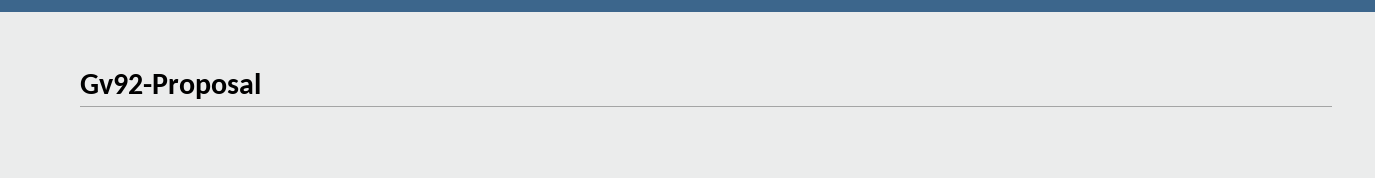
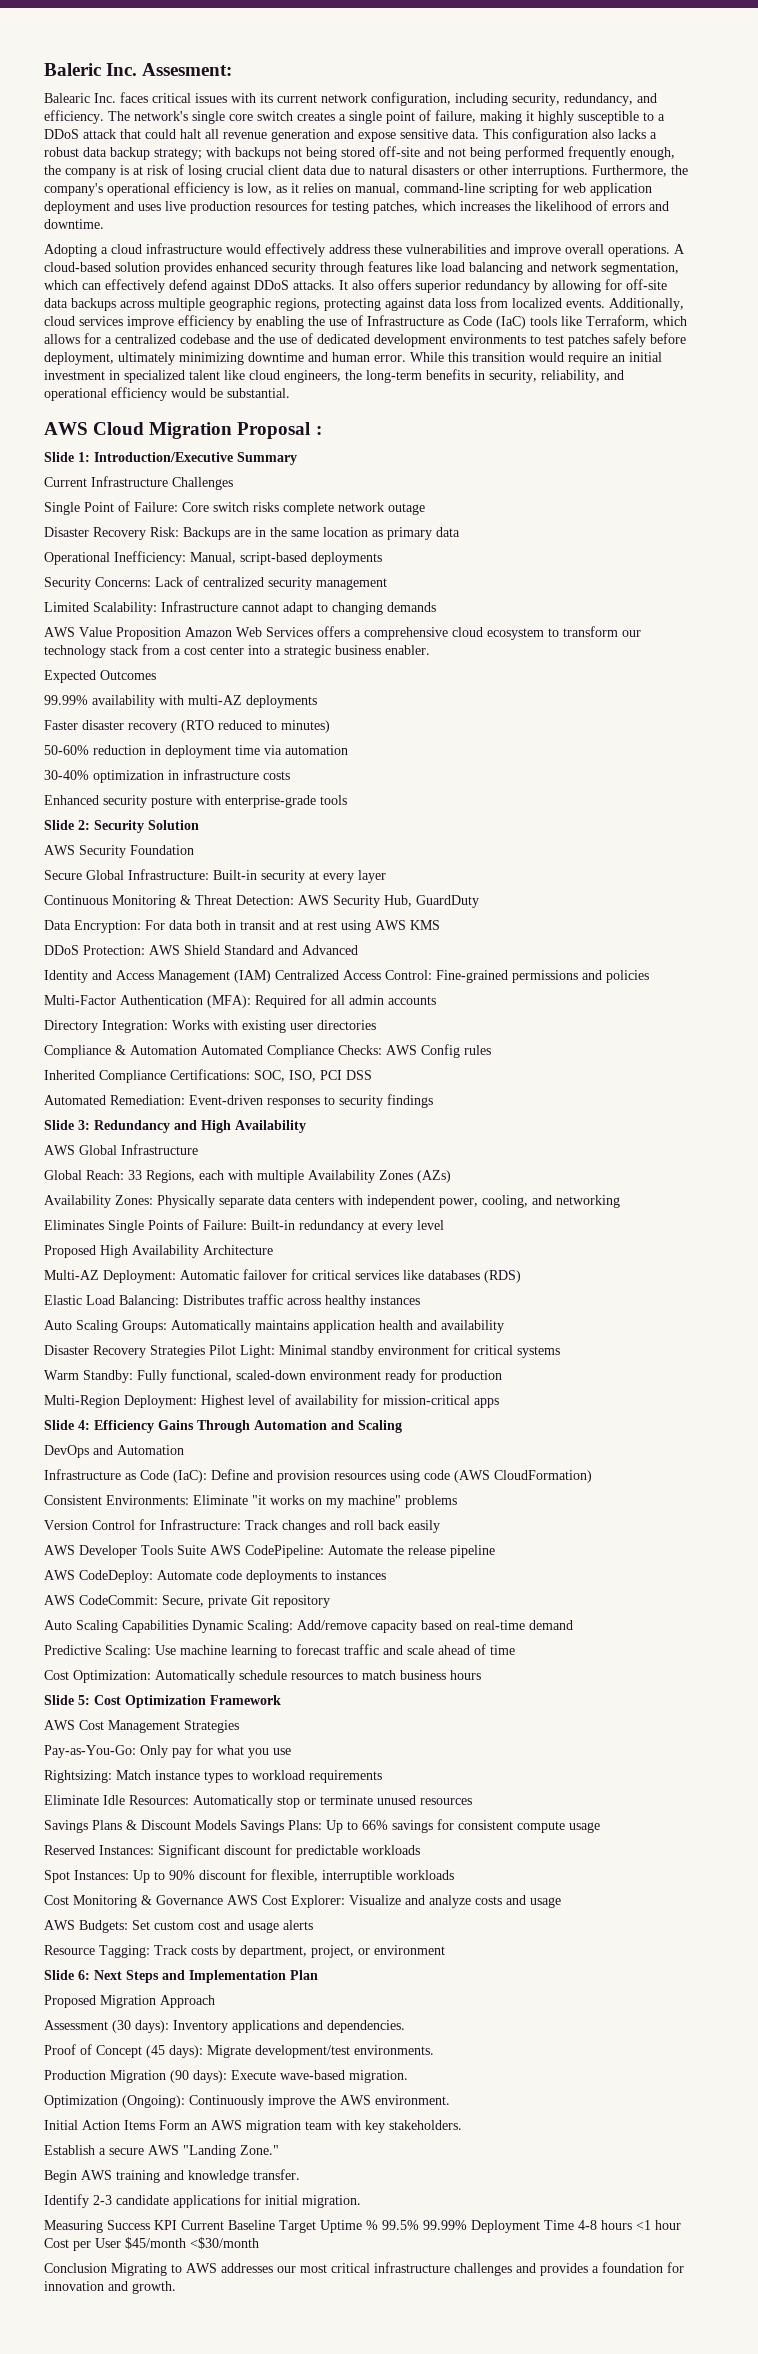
[80,73,261,99] Gv92-Proposal -> [44,63,233,76] [44,92,657,106] [44,110,665,124] [44,128,657,142] [44,146,675,160] [44,164,688,178] [44,182,652,196] [44,200,669,214] [44,219,104,229] [44,243,685,257] [44,261,679,275] [44,279,667,293] [44,297,684,311] [44,315,687,329] [44,333,686,347] [44,352,662,365] [44,369,624,383] [44,387,290,401] [44,422,322,439] [44,452,297,465] [44,476,233,490] [44,501,425,515] [44,527,460,540] [44,551,382,565] [44,576,387,590] [44,601,436,615] [44,626,641,640] [44,644,430,658] [44,670,156,683] [44,695,317,708] [44,720,330,733] [44,745,348,758] [44,769,290,783] [44,795,347,808] [44,820,199,833] [44,845,194,858] [44,869,386,883] [44,895,479,908] [44,920,440,933] [44,945,358,955] [44,970,649,983] [44,994,436,1008] [44,1020,376,1033] [44,1044,491,1058] [44,1069,372,1083] [44,1094,433,1108] [44,1120,306,1133] [44,1144,198,1155] [44,1170,451,1183] [44,1195,620,1208] [44,1219,444,1233] [44,1245,273,1258] [44,1269,521,1283] [44,1294,420,1308] [44,1320,504,1333] [44,1344,560,1358] [44,1369,502,1383] [44,1394,499,1408] [44,1420,402,1433] [44,1445,184,1458] [44,1469,592,1483] [44,1495,457,1508] [44,1519,440,1533] [44,1545,495,1558] [44,1570,386,1583] [44,1595,330,1608] [44,1620,573,1633] [44,1644,515,1658] [44,1670,481,1683] [44,1695,281,1708] [44,1720,239,1733] [44,1744,291,1758] [44,1770,382,1783] [44,1795,472,1808] [44,1819,600,1833] [44,1844,420,1858] [44,1869,454,1883] [44,1895,561,1908] [44,1920,313,1933] [44,1945,445,1958] [44,1970,318,1983] [44,1995,215,2008] [44,2020,405,2033] [44,2044,434,2058] [44,2070,408,2083] [44,2095,450,2108] [44,2120,462,2133] [44,2145,279,2158] [44,2169,300,2183] [44,2194,361,2208] [44,2220,681,2233] [44,2237,259,2251] [44,2262,684,2276] [44,2281,176,2294] Baleric Inc. Assesment: // Balearic Inc. faces critical issues with its current network configuration, including security, redundancy, and efficiency. The network's single core switch creates a single point of failure, making it highly susceptible to a DDoS attack that could halt all revenue generation and expose sensitive data. This configuration also lacks a robust data backup strategy; with backups not being stored off-site and not being performed frequently enough, the company is at risk of losing crucial client data due to natural disasters or other interruptions. Furthermore, the company's operational efficiency is low, as it relies on manual, command-line scripting for web application deployment and uses live production resources for testing patches, which increases the likelihood of errors and downtime. // Adopting a cloud infrastructure would effectively address these vulnerabilities and improve overall operations. A cloud-based solution provides enhanced security through features like load balancing and network segmentation, which can effectively defend against DDoS attacks. It also offers superior redundancy by allowing for off-site data backups across multiple geographic regions, protecting against data loss from localized events. Additionally, cloud services improve efficiency by enabling the use of Infrastructure as Code (IaC) tools like Terraform, which allows for a centralized codebase and the use of dedicated development environments to test patches safely before deployment, ultimately minimizing downtime and human error. While this transition would require an initial investment in specialized talent like cloud engineers, the long-term benefits in security, reliability, and operational efficiency would be substantial. // AWS Cloud Migration Proposal : // Slide 1: Introduction/Executive Summary // Current Infrastructure Challenges // Single Point of Failure: Core switch risks complete network outage // Disaster Recovery Risk: Backups are in the same location as primary data // Operational Inefficiency: Manual, script-based deployments // Security Concerns: Lack of centralized security management // Limited Scalability: Infrastructure cannot adapt to changing demands // AWS Value Proposition Amazon Web Services offers a comprehensive cloud ecosystem to transform our technology stack from a cost center into a strategic business enabler. // Expected Outcomes // 99.99% availability with multi-AZ deployments // Faster disaster recovery (RTO reduced to minutes) // 50-60% reduction in deployment time via automation // 30-40% optimization in infrastructure costs // Enhanced security posture with enterprise-grade tools // Slide 2: Security Solution // AWS Security Foundation // Secure Global Infrastructure: Built-in security at every layer // Continuous Monitoring & Threat Detection: AWS Security Hub, GuardDuty // Data Encryption: For data both in transit and at rest using AWS KMS // DDoS Protection: AWS Shield Standard and Advanced // Identity and Access Management (IAM) Centralized Access Control: Fine-grained permissions and policies // Multi-Factor Authentication (MFA): Required for all admin accounts // Directory Integration: Works with existing user directories // Compliance & Automation Automated Compliance Checks: AWS Config rules // Inherited Compliance Certifications: SOC, ISO, PCI DSS // Automated Remediation: Event-driven responses to security findings // Slide 3: Redundancy and High Availability // AWS Global Infrastructure // Global Reach: 33 Regions, each with multiple Availability Zones (AZs) // Availability Zones: Physically separate data centers with independent power, cooling, and networking // Eliminates Single Points of Failure: Built-in redundancy at every level // Proposed High Availability Architecture // Multi-AZ Deployment: Automatic failover for critical services like databases (RDS) // Elastic Load Balancing: Distributes traffic across healthy instances // Auto Scaling Groups: Automatically maintains application health and availability // Disaster Recovery Strategies Pilot Light: Minimal standby environment for critical systems // Warm Standby: Fully functional, scaled-down environment ready for production // Multi-Region Deployment: Highest level of availability for mission-critical apps // Slide 4: Efficiency Gains Through Automation and Scaling // DevOps and Automation // Infrastructure as Code (IaC): Define and provision resources using code (AWS CloudFormation) // Consistent Environments: Eliminate "it works on my machine" problems // Version Control for Infrastructure: Track changes and roll back easily // AWS Developer Tools Suite AWS CodePipeline: Automate the release pipeline // AWS CodeDeploy: Automate code deployments to instances // AWS CodeCommit: Secure, private Git repository // Auto Scaling Capabilities Dynamic Scaling: Add/remove capacity based on real-time demand // Predictive Scaling: Use machine learning to forecast traffic and scale ahead of time // Cost Optimization: Automatically schedule resources to match business hours // Slide 5: Cost Optimization Framework // AWS Cost Management Strategies // Pay-as-You-Go: Only pay for what you use // Rightsizing: Match instance types to workload requirements // Eliminate Idle Resources: Automatically stop or terminate unused resources // Savings Plans & Discount Models Savings Plans: Up to 66% savings for consistent compute usage // Reserved Instances: Significant discount for predictable workloads // Spot Instances: Up to 90% discount for flexible, interruptible workloads // Cost Monitoring & Governance AWS Cost Explorer: Visualize and analyze costs and usage // AWS Budgets: Set custom cost and usage alerts // Resource Tagging: Track costs by department, project, or environment // Slide 6: Next Steps and Implementation Plan // Proposed Migration Approach // Assessment (30 days): Inventory applications and dependencies. // Proof of Concept (45 days): Migrate development/test environments. // Production Migration (90 days): Execute wave-based migration. // Optimization (Ongoing): Continuously improve the AWS environment. // Initial Action Items Form an AWS migration team with key stakeholders. // Establish a secure AWS "Landing Zone." // Begin AWS training and knowledge transfer. // Identify 2-3 candidate applications for initial migration. // Measuring Success KPI Current Baseline Target Uptime % 99.5% 99.99% Deployment Time 4-8 hours <1 hour Cost per User $45/month <$30/month // Conclusion Migrating to AWS addresses our most critical infrastructure challenges and provides a foundation for innovation and growth.

